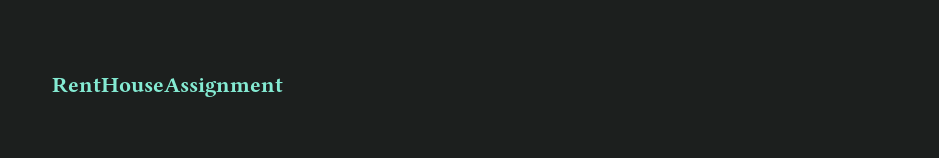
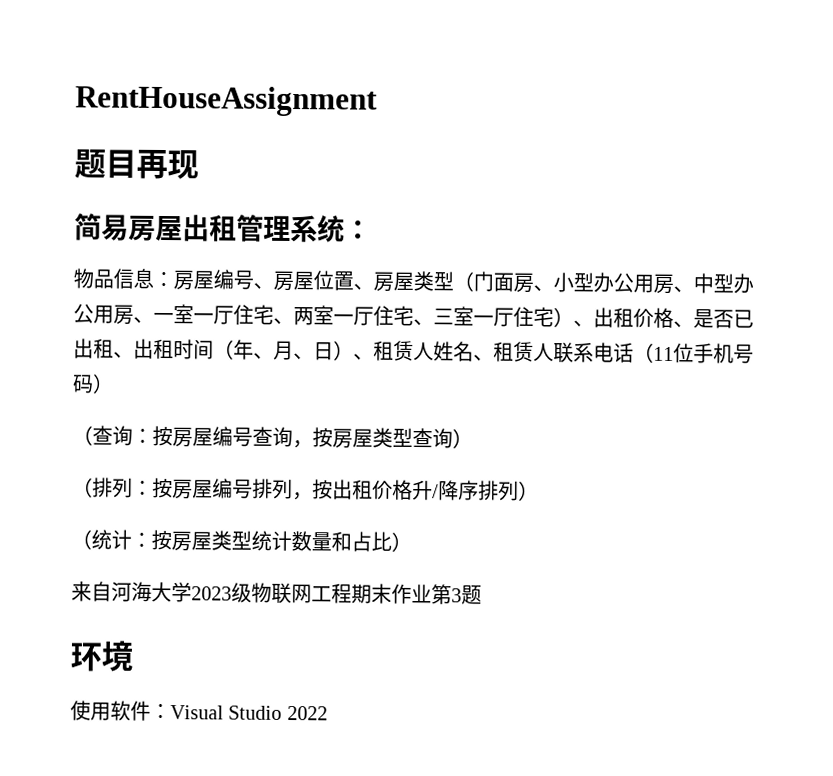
(283, 87) none -> [74,149,199,180] [74,213,372,243] [73,268,754,295] [73,303,754,329] [73,338,754,364] [72,373,114,394] [72,425,473,449] [72,477,539,501] [71,529,412,552] [71,581,482,605] [70,640,134,672] [70,700,328,721] // 题目再现 // 简易房屋出租管理系统： // 物品信息：房屋编号、房屋位置、房屋类型（门面房、小型办公用房、中型办公用房、一室一厅住宅、两室一厅住宅、三室一厅住宅）、出租价格、是否已出租、出租时间（年、月、日）、租赁人姓名、租赁人联系电话（11位手机号码） // （查询：按房屋编号查询，按房屋类型查询） // （排列：按房屋编号排列，按出租价格升/降序排列） // （统计：按房屋类型统计数量和占比） // 来自河海大学2023级物联网工程期末作业第3题 // 环境 // 使用软件：Visual Studio 2022

